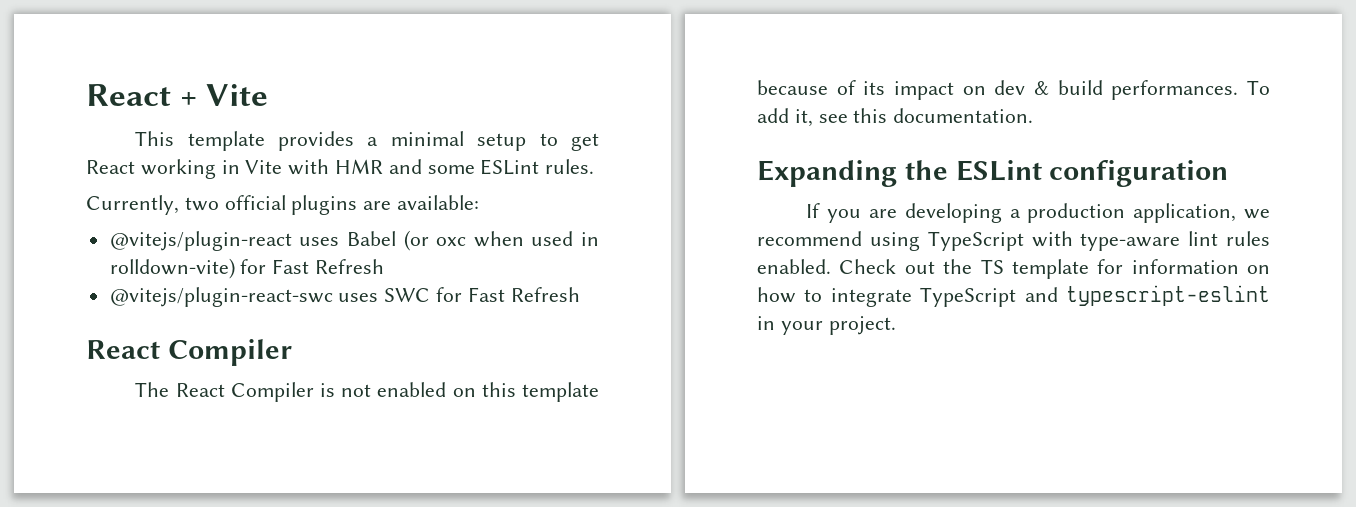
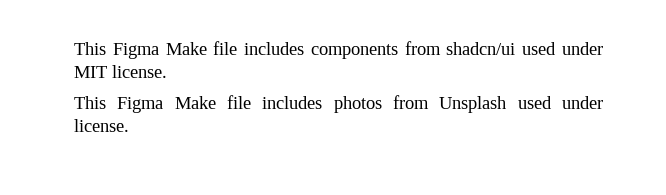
[86,84,269,106] [135,131,600,151] [86,159,595,179] [86,195,480,215] [109,230,599,251] [109,258,385,279] [109,287,580,307] [86,339,292,366] [135,382,600,402] [757,80,1270,100] [757,108,1034,127] [757,160,1229,187] [806,203,1270,223] [757,231,1270,251] [757,259,1270,279] [757,285,1270,307] [757,316,896,335] React + Vite // This template provides a minimal setup to get React working in Vite with HMR and some ESLint rules. // Currently, two official plugins are available: // @vitejs/plugin-react uses Babel (or oxc when used in rolldown-vite) for Fast Refresh // @vitejs/plugin-react-swc uses SWC for Fast Refresh // React Compiler // The React Compiler is not enabled on this template because of its impact on dev & build performances. To add it, see this documentation. // Expanding the ESLint configuration // If you are developing a production application, we recommend using TypeScript with type-aware lint rules enabled. Check out the TS template for information on how to integrate TypeScript and typescript-eslint in your project. -> [74,41,603,59] [74,65,167,78] [74,95,603,113] [74,119,129,132] This Figma Make file includes components from shadcn/ui used under MIT license. // This Figma Make file includes photos from Unsplash used under license.

